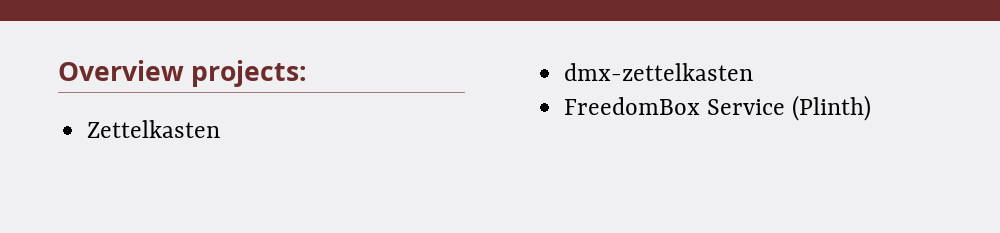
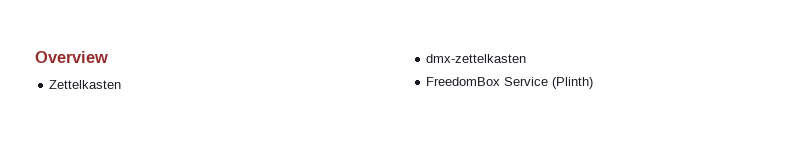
[191,60,308,87] projects: -> (108, 57) none

